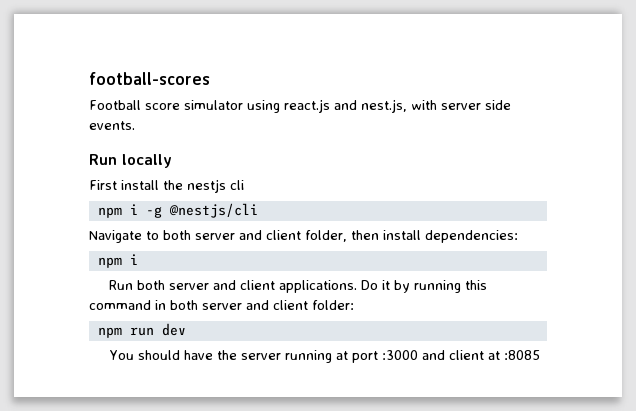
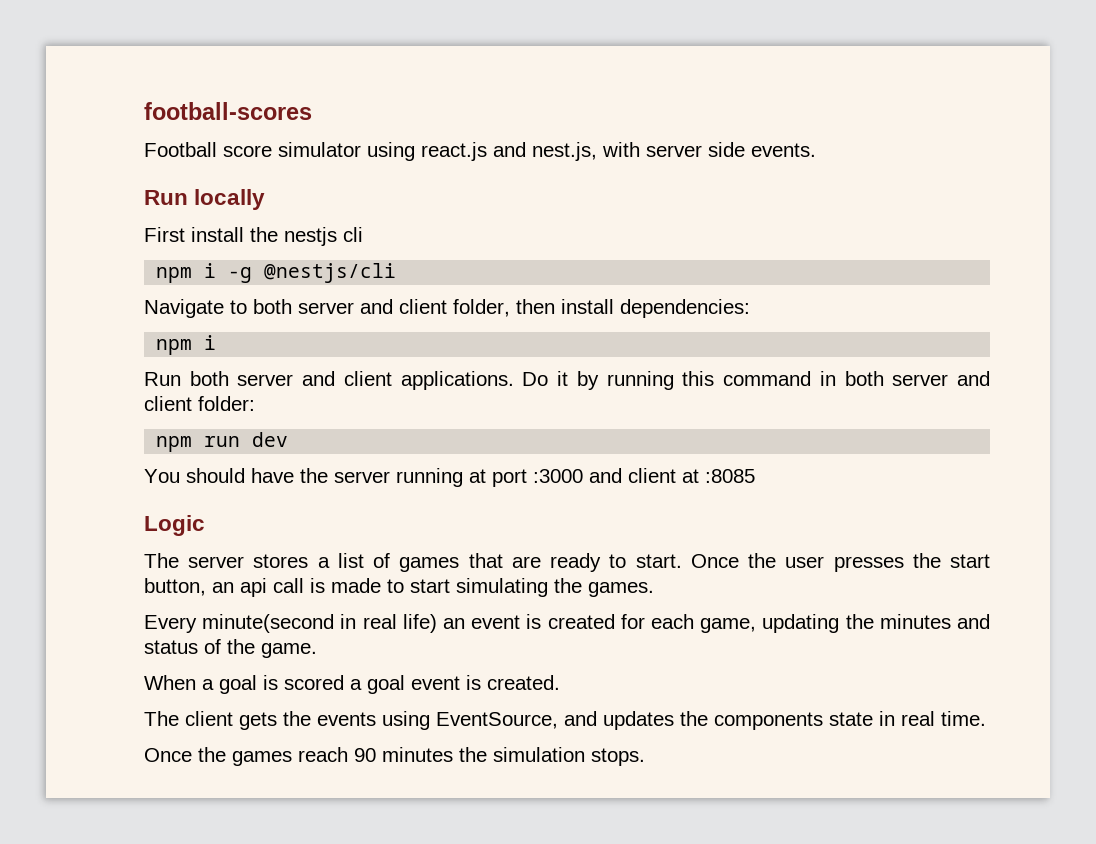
(540, 355) none -> [144,515,205,536] [144,553,991,572] [144,578,654,597] [144,614,991,633] [144,639,317,658] [144,675,560,694] [144,711,986,730] [144,747,645,766] // Logic // The server stores a list of games that are ready to start. Once the user presses the start button, an api call is made to start simulating the games. // Every minute(second in real life) an event is created for each game, updating the minutes and status of the game. // When a goal is scored a goal event is created. // The client gets the events using EventSource, and updates the components state in real time. // Once the games reach 90 minutes the simulation stops.

